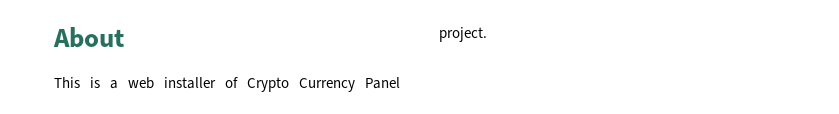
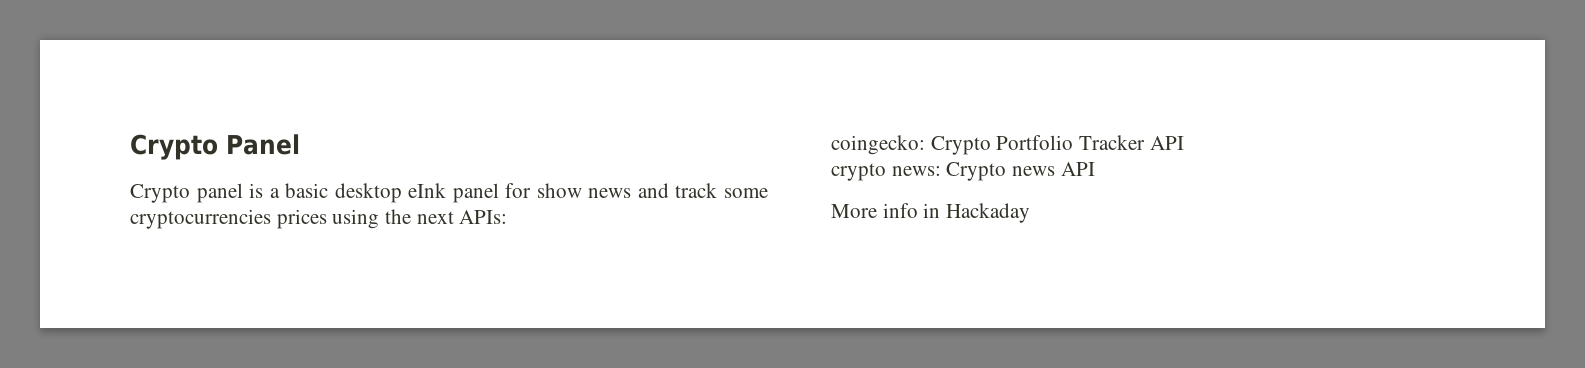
[53,27,124,48] [54,77,400,92] [439,27,487,42] About // This is a web installer of Crypto Currency Panel project. -> [130,134,300,160] [130,183,769,203] [130,209,508,229] [831,135,1184,155] [831,162,1095,181] [831,203,1031,223] Crypto Panel // Crypto panel is a basic desktop eInk panel for show news and track some cryptocurrencies prices using the next APIs: // coingecko: Crypto Portfolio Tracker API // crypto news: Crypto news API // More info in Hackaday

